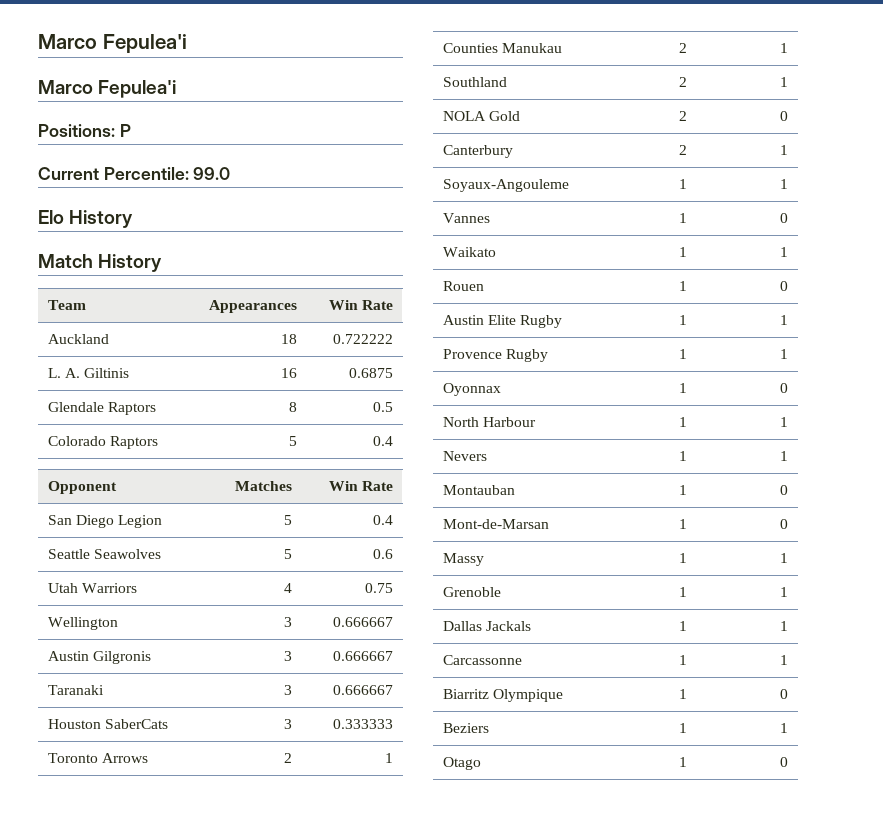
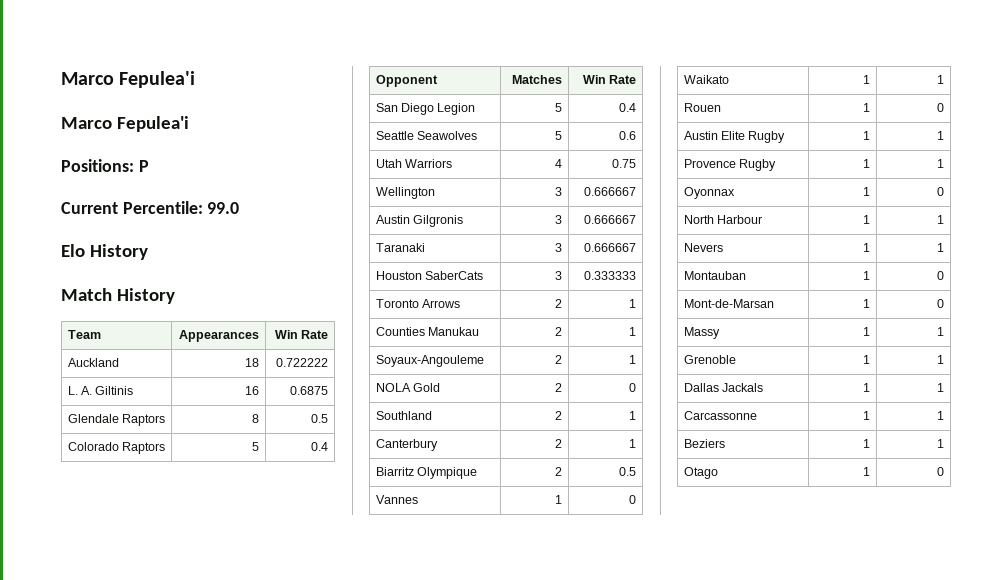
[442,77,507,87] Southland -> [375,355,484,367] Soyaux-Angouleme
(789, 116) none -> [375,411,432,420] [555,411,563,420] [629,411,637,420] // Southland | 2 | 1
[442,179,569,192] [679,179,688,189] [780,179,789,189] Soyaux-Angouleme | 1 | 1 -> [375,467,477,479] [555,467,563,476] [619,467,637,476] Biarritz Olympique | 2 | 0.5
[442,689,563,702] [679,689,688,699] [780,689,789,699] // Biarritz Olympique | 1 | 0 -> (945, 415) none

